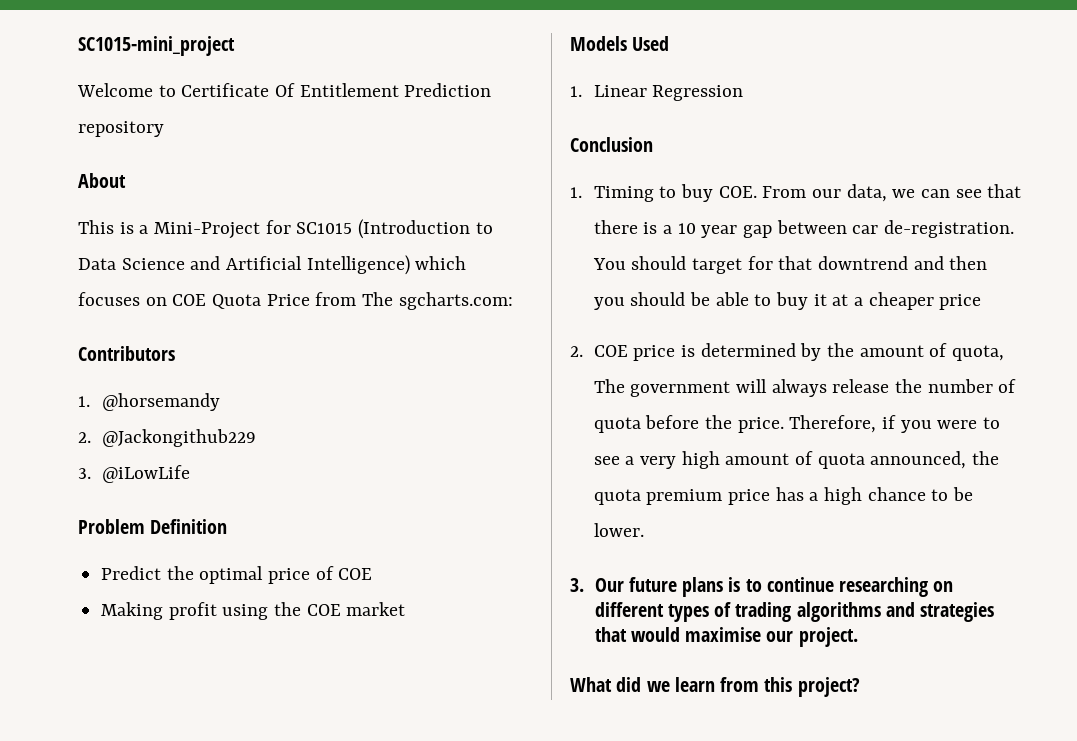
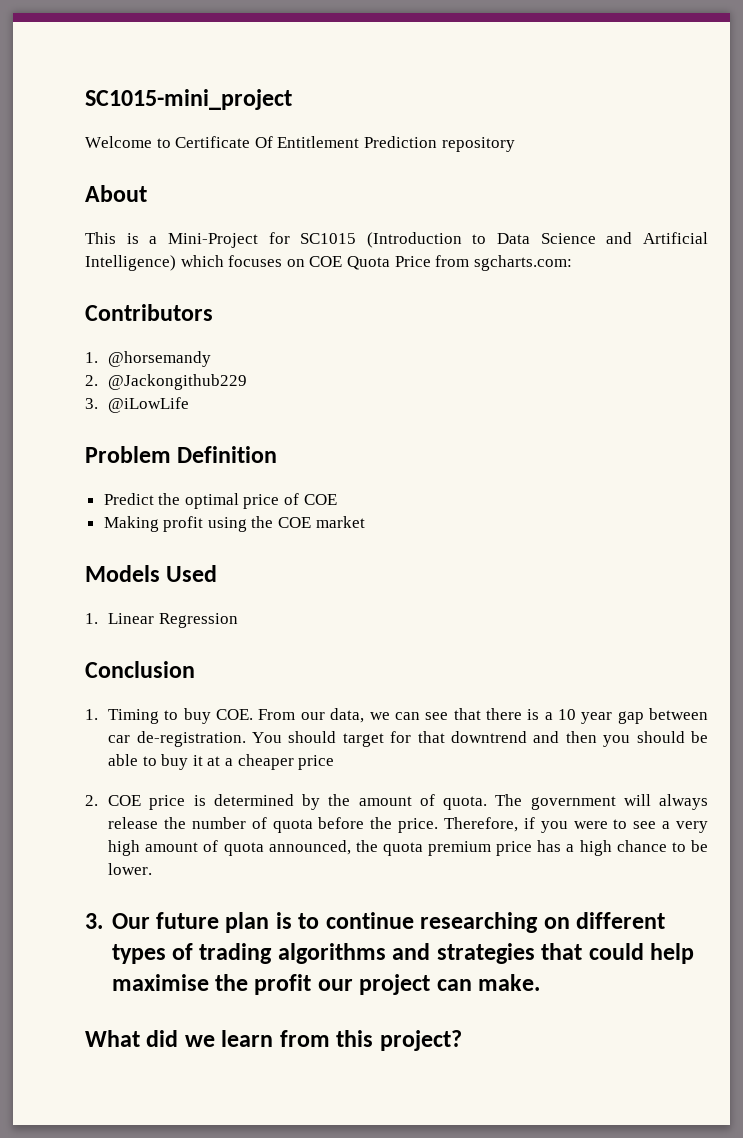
[362,292,394,306] The -> (470, 261) none
[952,345,1005,361] quota, -> [443,796,488,810] quota.
[682,577,724,597] plans -> [225,912,270,933] plan
[630,627,858,647] would maximise our project. -> [588,943,695,964] [111,974,541,995] could help maximise the profit our project can make.

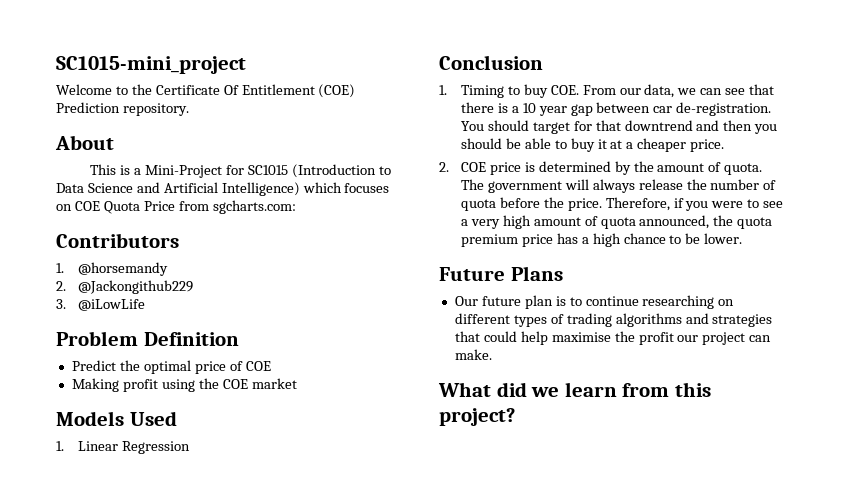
(171, 143) none -> [131,84,152,95] the
[363,136,515,152] Prediction repository -> [318,84,356,98] [56,102,189,116] (COE) Prediction repository.
[298,755,335,770] price -> [690,139,725,152] price.
[85,913,103,929] 3. -> [439,266,563,281] Future Plans //

